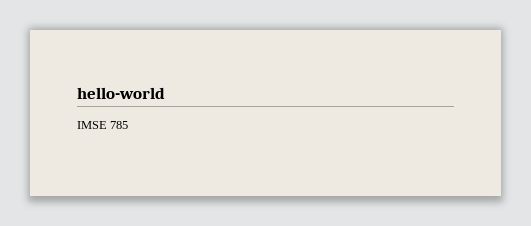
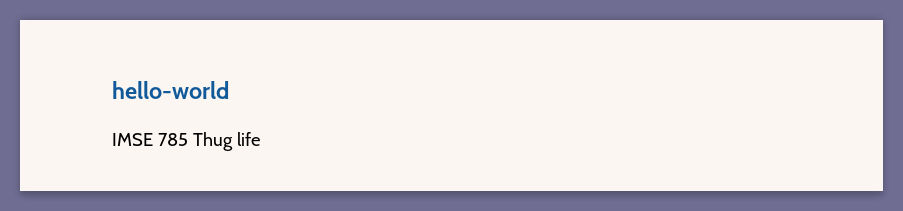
(129, 125) none -> [192,132,260,151] Thug life

